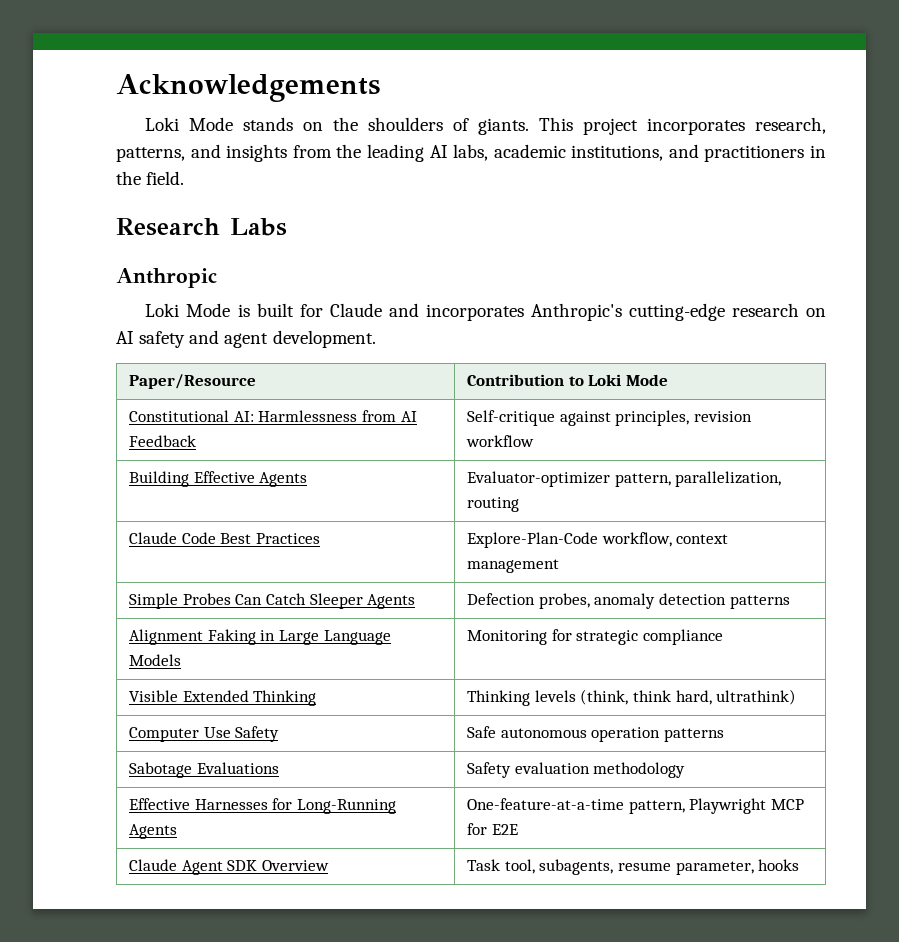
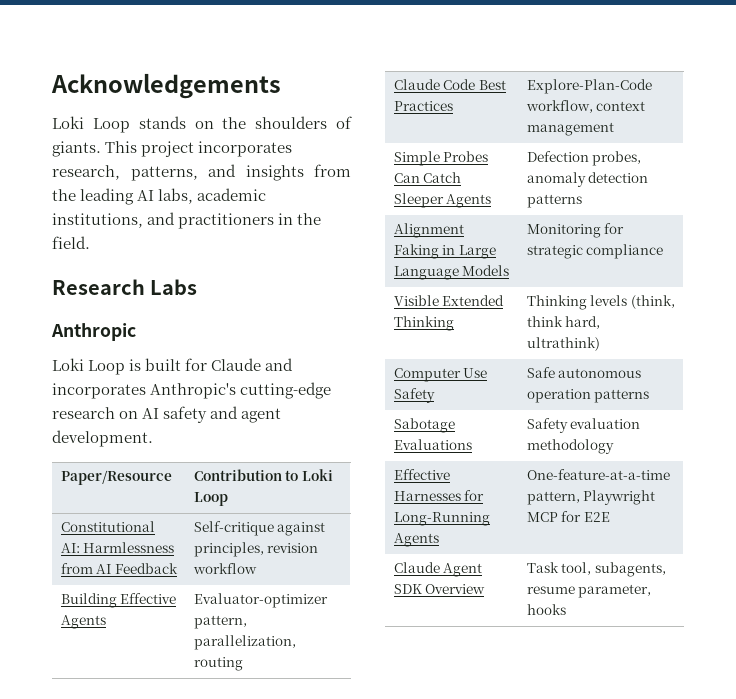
[189,117,234,131] Mode -> [92,118,130,133] Loop
[186,303,231,317] Mode -> [88,360,126,375] Loop
[625,374,668,386] Mode -> [193,492,228,506] Loop

